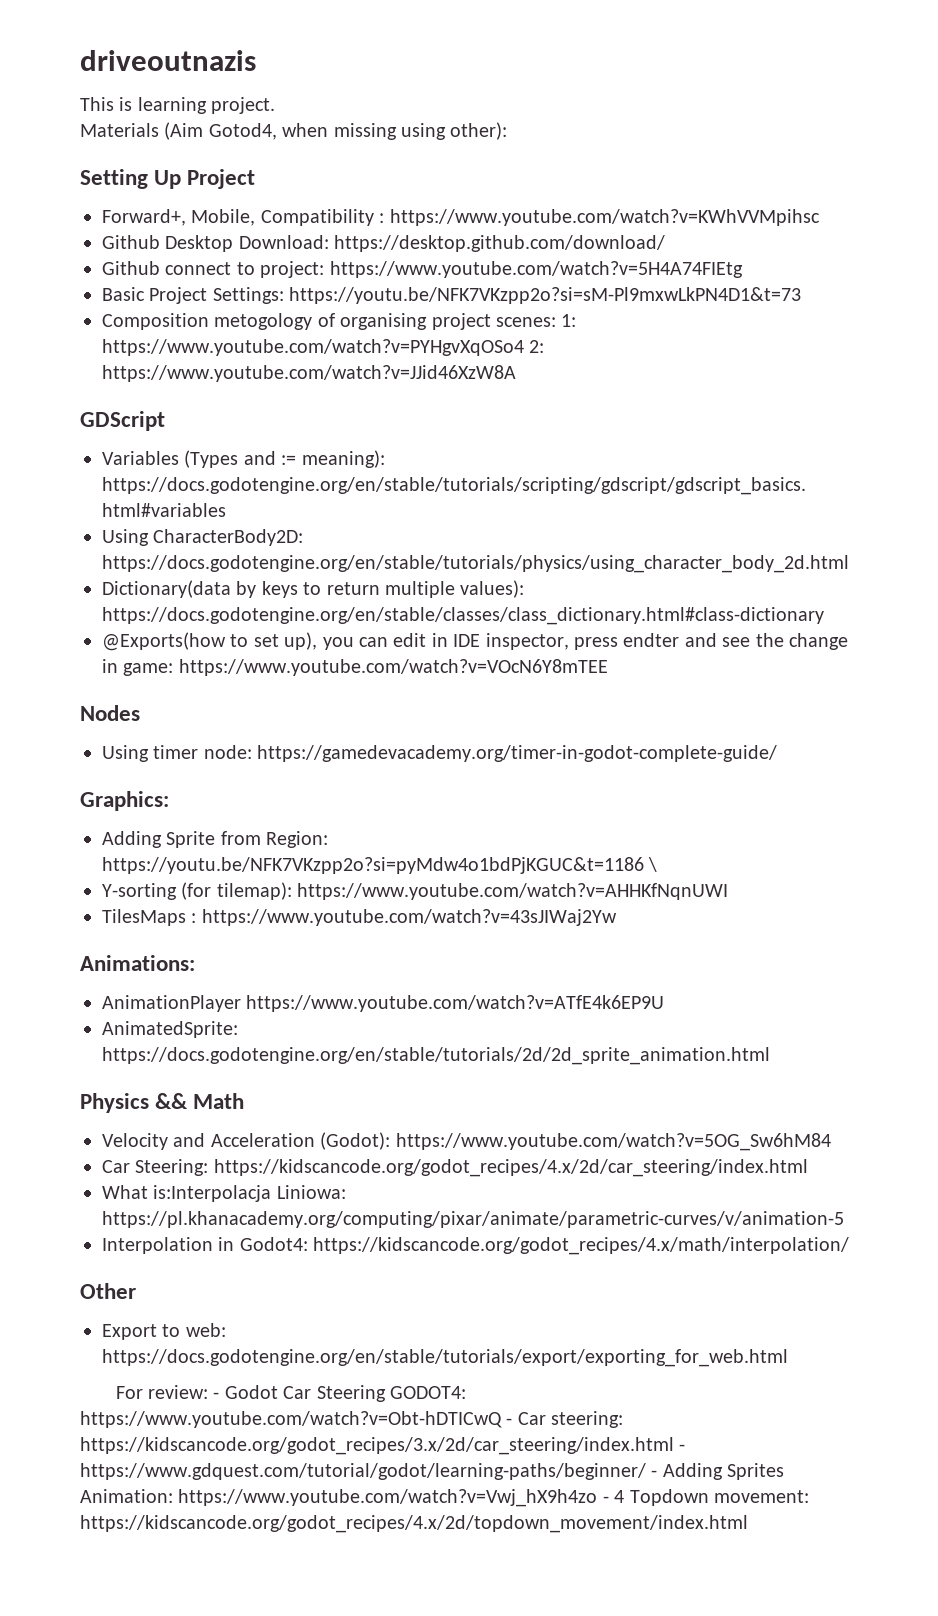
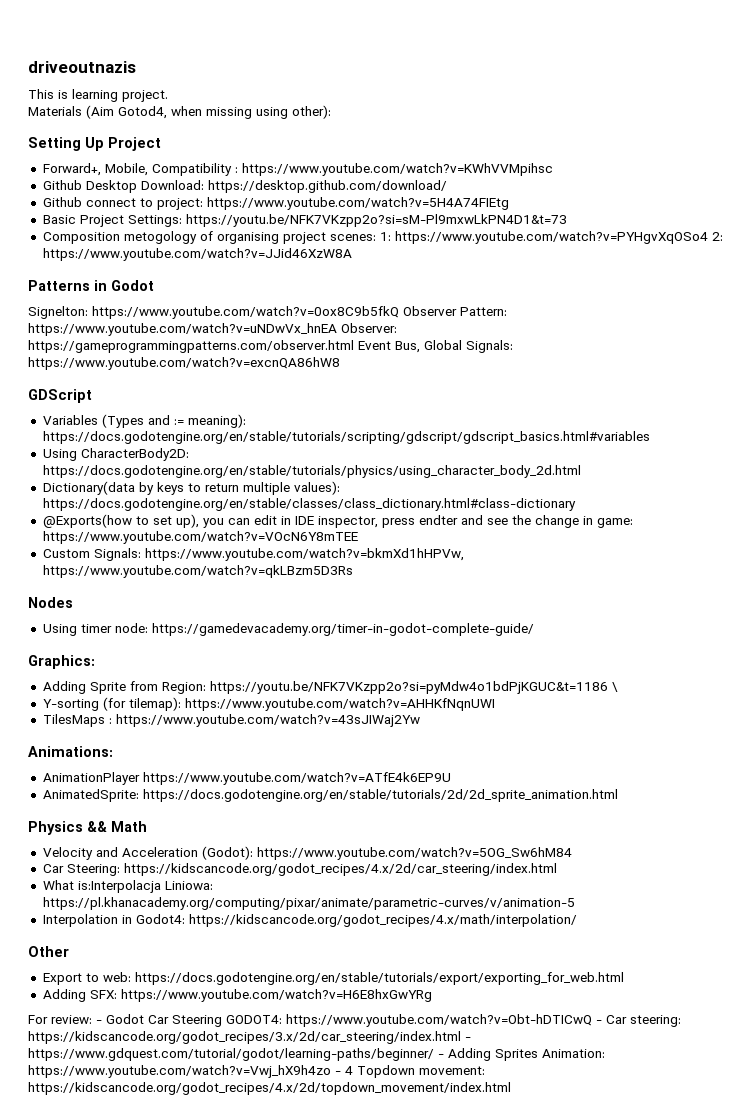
(516, 373) none -> [28,280,154,291] [28,306,507,319] [28,323,397,336] [28,340,513,353] [28,357,340,370] // Patterns in Godot // Signelton: https://www.youtube.com/watch?v=0ox8C9b5fkQ Observer Pattern: https://www.youtube.com/watch?v=uNDwVx_hnEA Observer: https://gameprogrammingpatterns.com/observer.html Event Bus, Global Signals: https://www.youtube.com/watch?v=excnQA86hW8
(608, 667) none -> [42,548,464,561] [42,565,353,578] // Custom Signals: https://www.youtube.com/watch?v=bkmXd1hHPVw, https://www.youtube.com/watch?v=qkLBzm5D3Rs
(788, 1358) none -> [42,989,432,1002] // Adding SFX: https://www.youtube.com/watch?v=H6E8hxGwYRg

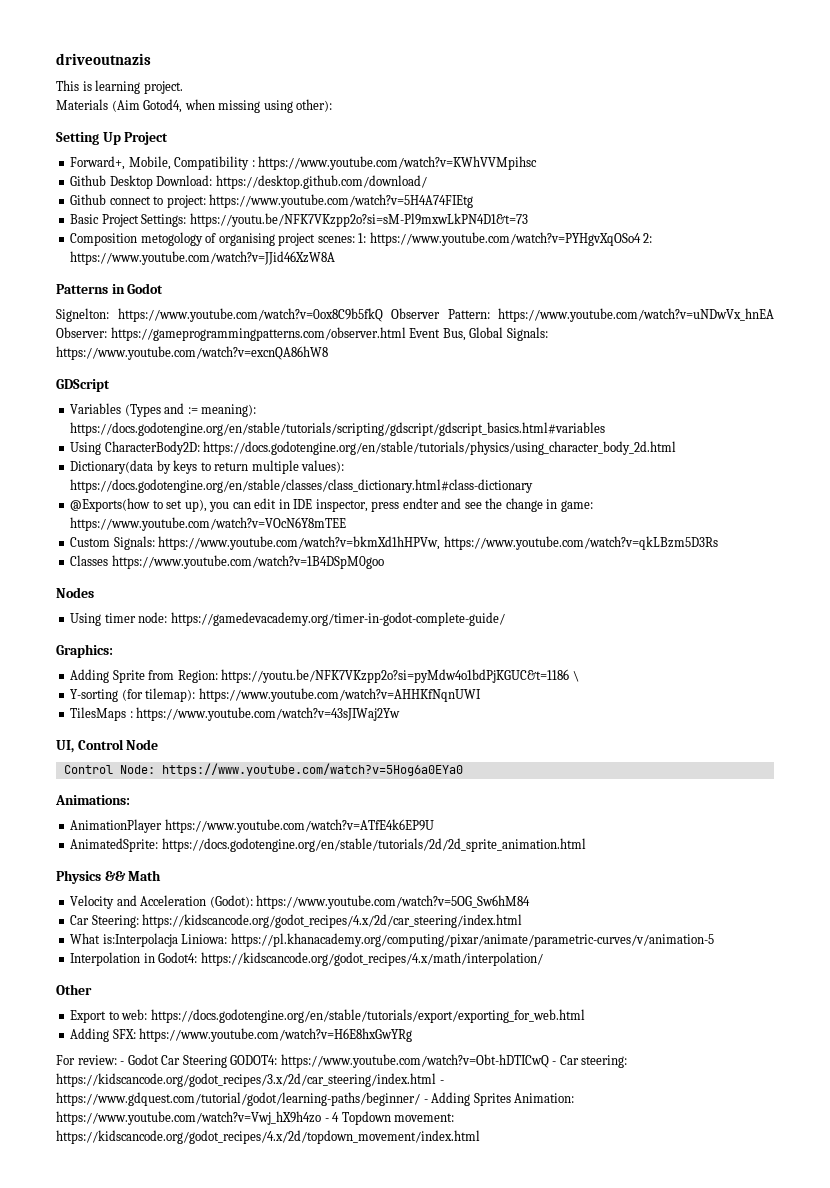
(353, 571) none -> [70,555,384,569] // Classes https://www.youtube.com/watch?v=1B4DSpM0goo
(420, 720) none -> [56,739,159,753] [63,763,463,776] // UI, Control Node // Control Node: https://www.youtube.com/watch?v=5Hog6a0EYa0

